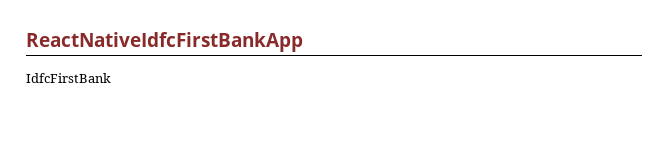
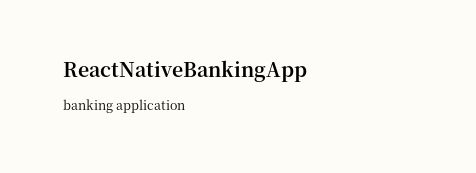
[26,32,303,52] [26,73,111,83] ReactNativeIdfcFirstBankApp // IdfcFirstBank -> [63,60,307,82] [63,99,186,113] ReactNativeBankingApp // banking application

